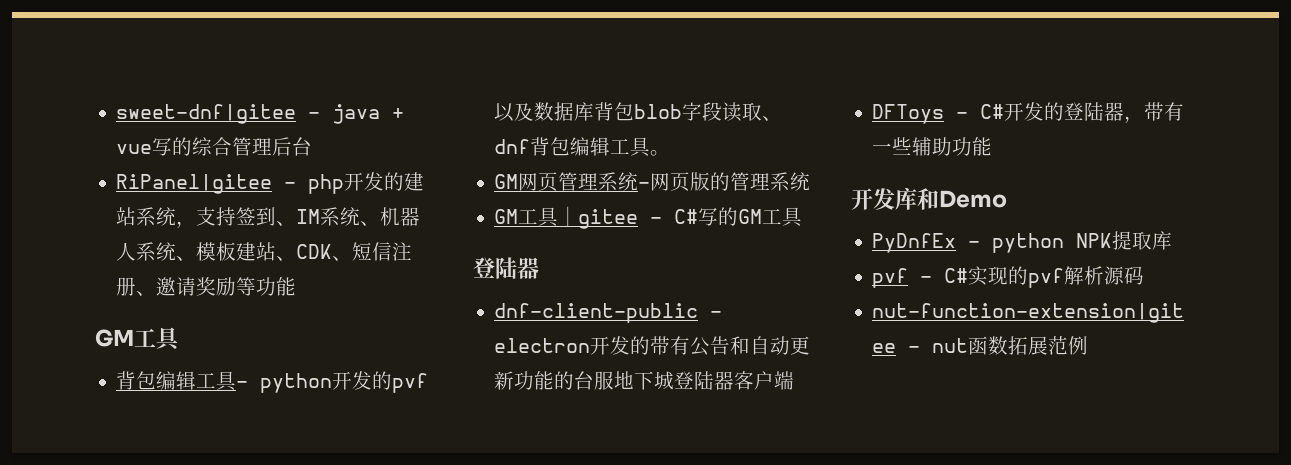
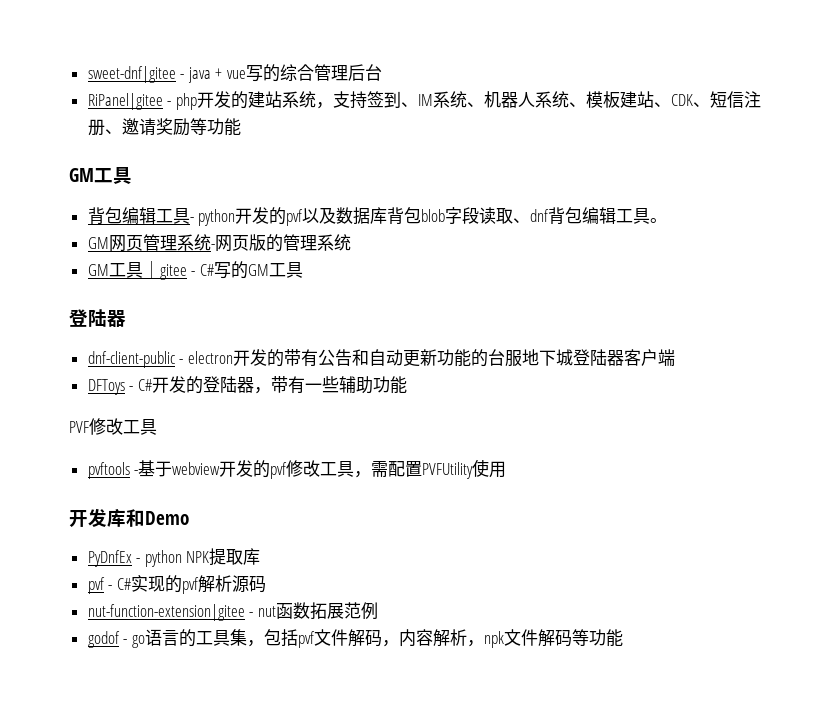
(993, 146) none -> [69,418,157,435] [87,459,507,479] // PVF修改工具 // pvftools -基于webview开发的pvf修改工具，需配置PVFUtility使用
(1089, 345) none -> [87,629,623,648] // godof - go语言的工具集，包括pvf文件解码，内容解析，npk文件解码等功能

